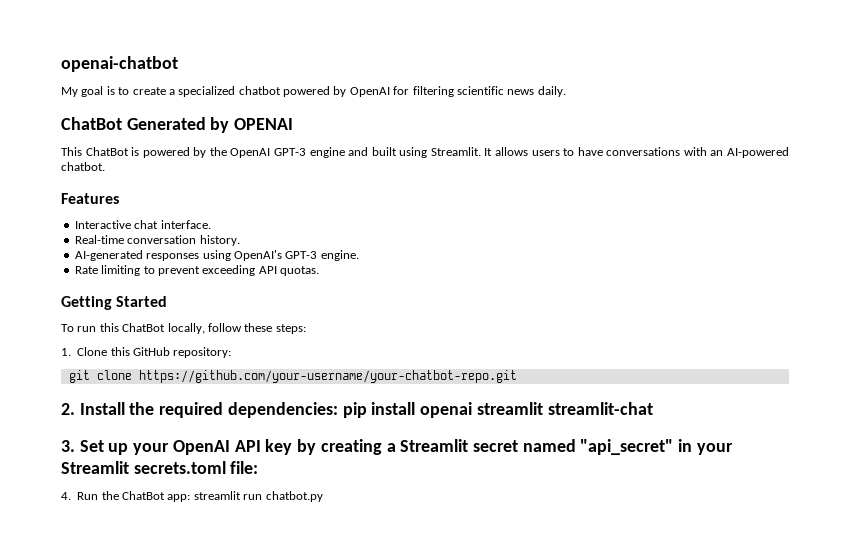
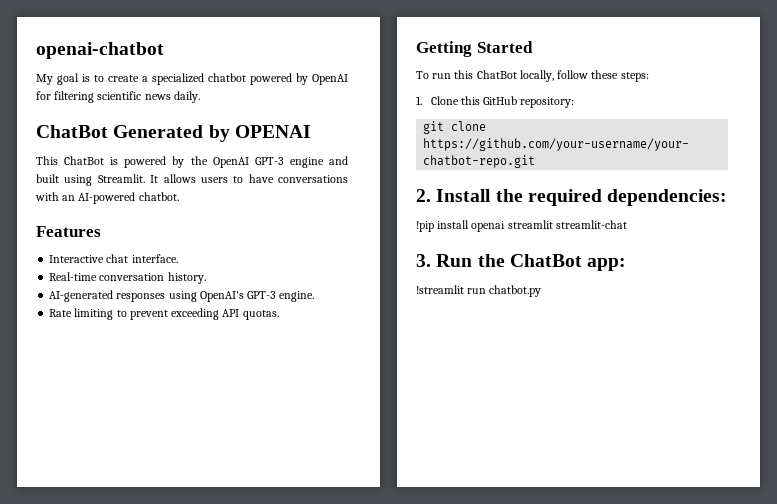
[342,402,367,418] pip -> [416,221,434,232] // !pip
[79,439,733,455] [61,461,259,474] [61,492,71,500] Set up your OpenAI API key by creating a Streamlit secret named "api_secret" in your Streamlit secrets.toml file: // 4. -> (431, 260) none
[193,491,241,500] streamlit -> [416,285,464,294] // !streamlit

